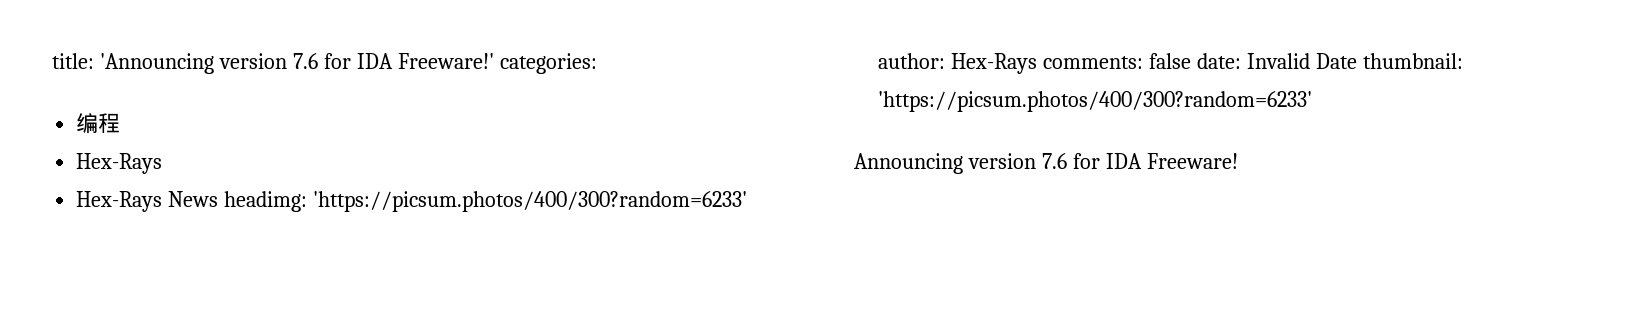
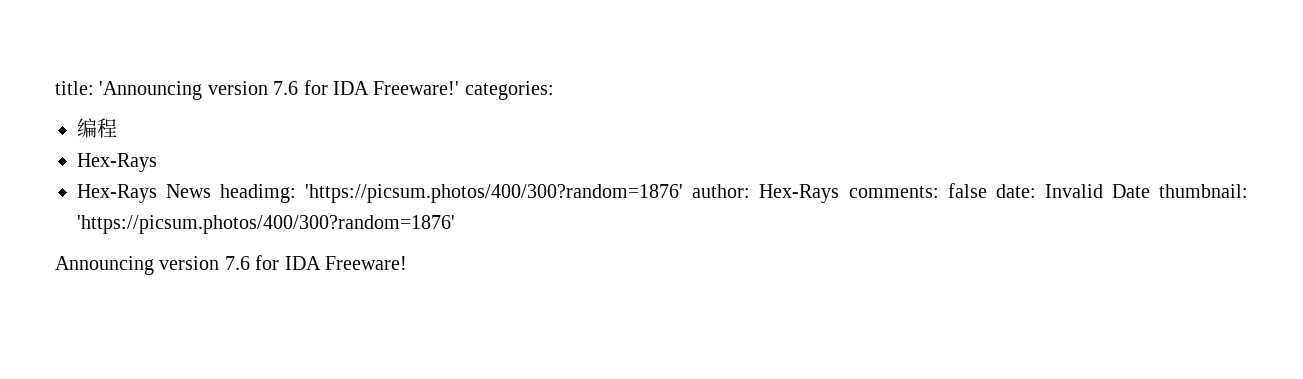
[313,191,748,212] 'https://picsum.photos/400/300?random=6233' -> [305,184,684,203] 'https://picsum.photos/400/300?random=1876'
[878,91,1313,112] 'https://picsum.photos/400/300?random=6233' -> [77,215,455,234] 'https://picsum.photos/400/300?random=1876'

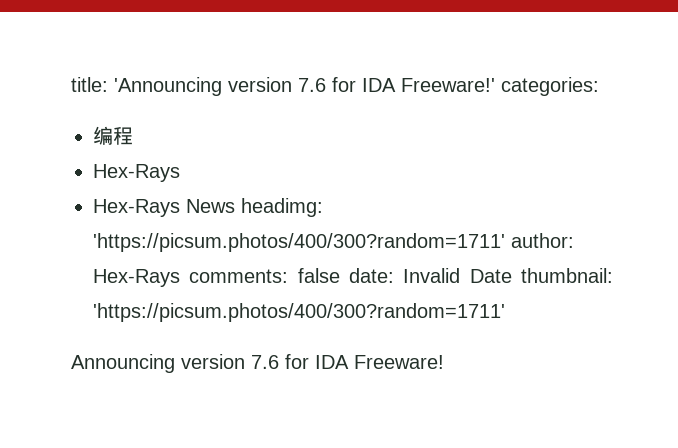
[305,184,684,203] 'https://picsum.photos/400/300?random=1876' -> [93,233,505,252] 'https://picsum.photos/400/300?random=1711'
[77,215,455,234] 'https://picsum.photos/400/300?random=1876' -> [93,303,505,322] 'https://picsum.photos/400/300?random=1711'

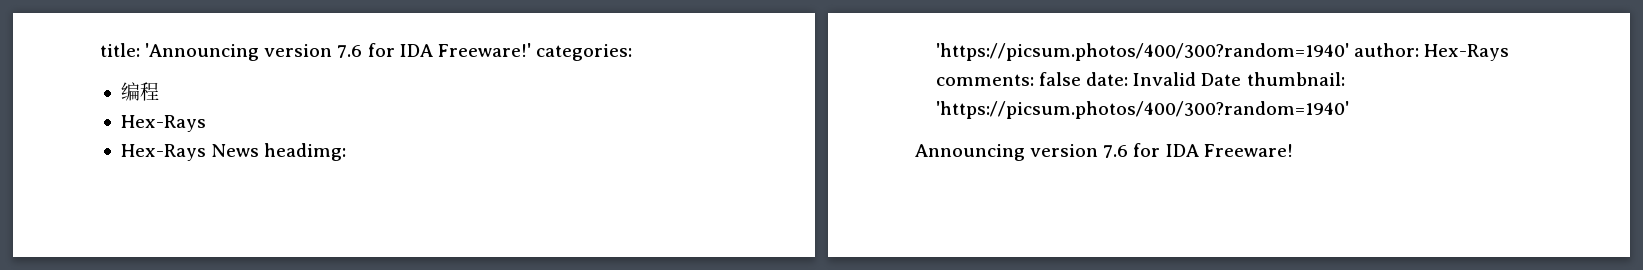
[93,233,505,252] 'https://picsum.photos/400/300?random=1711' -> [935,43,1349,61] 'https://picsum.photos/400/300?random=1940'
[93,303,505,322] 'https://picsum.photos/400/300?random=1711' -> [935,101,1349,119] 'https://picsum.photos/400/300?random=1940'

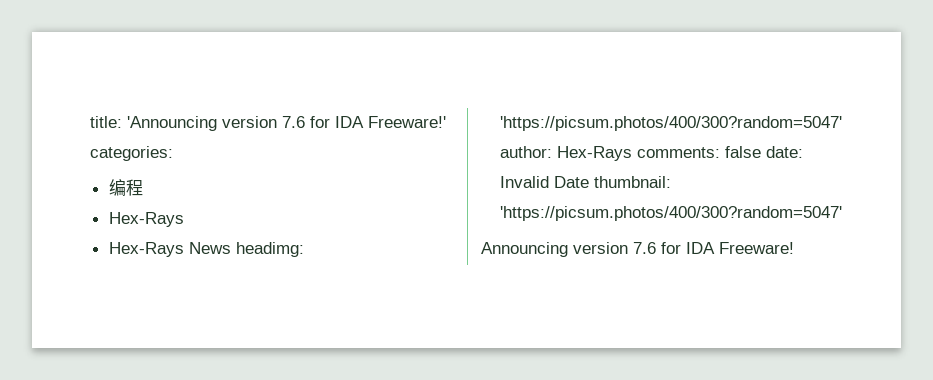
[935,43,1349,61] 'https://picsum.photos/400/300?random=1940' -> [499,116,842,131] 'https://picsum.photos/400/300?random=5047'
[935,101,1349,119] 'https://picsum.photos/400/300?random=1940' -> [499,206,842,221] 'https://picsum.photos/400/300?random=5047'

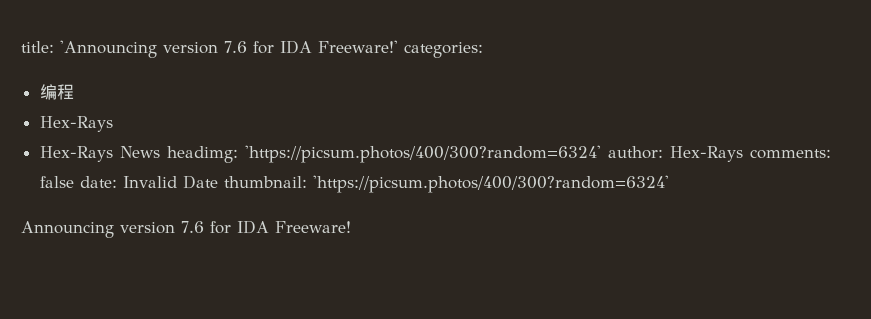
[499,116,842,131] 'https://picsum.photos/400/300?random=5047' -> [244,145,601,163] 'https://picsum.photos/400/300?random=6324'
[499,206,842,221] 'https://picsum.photos/400/300?random=5047' -> [312,175,669,193] 'https://picsum.photos/400/300?random=6324'

